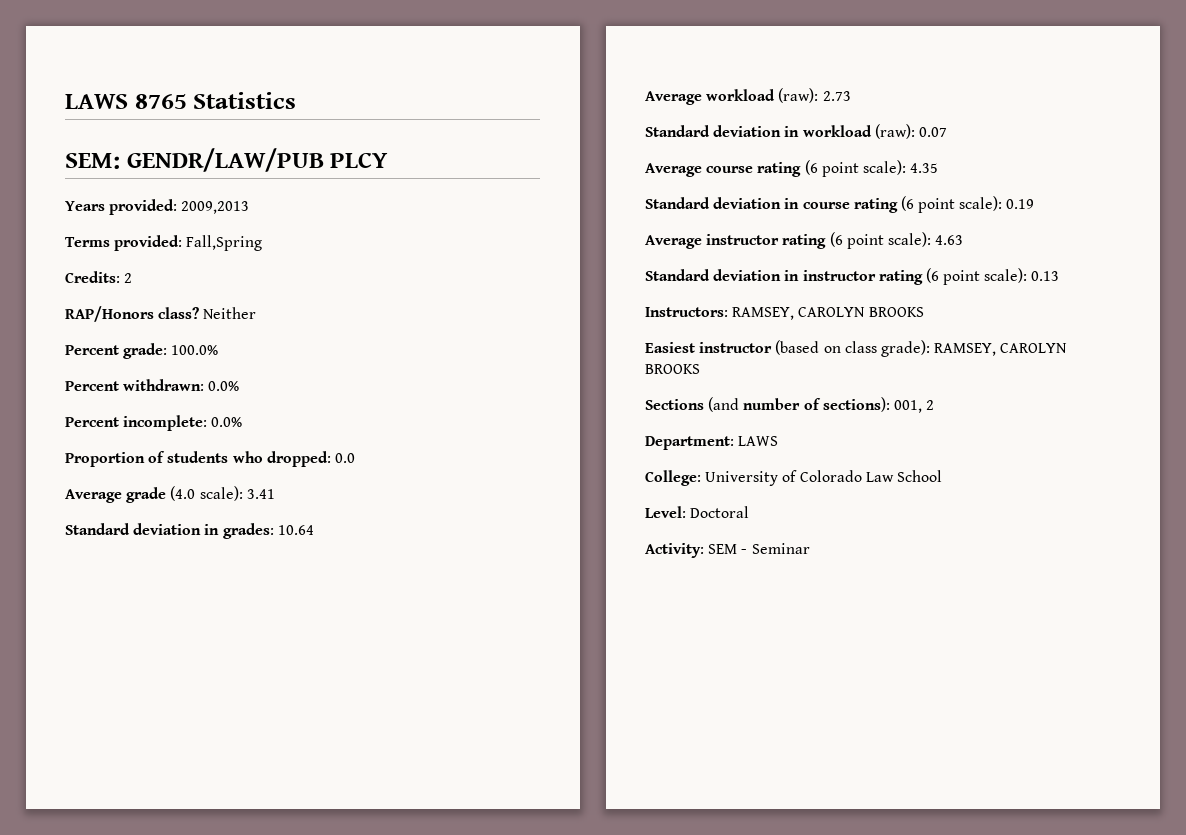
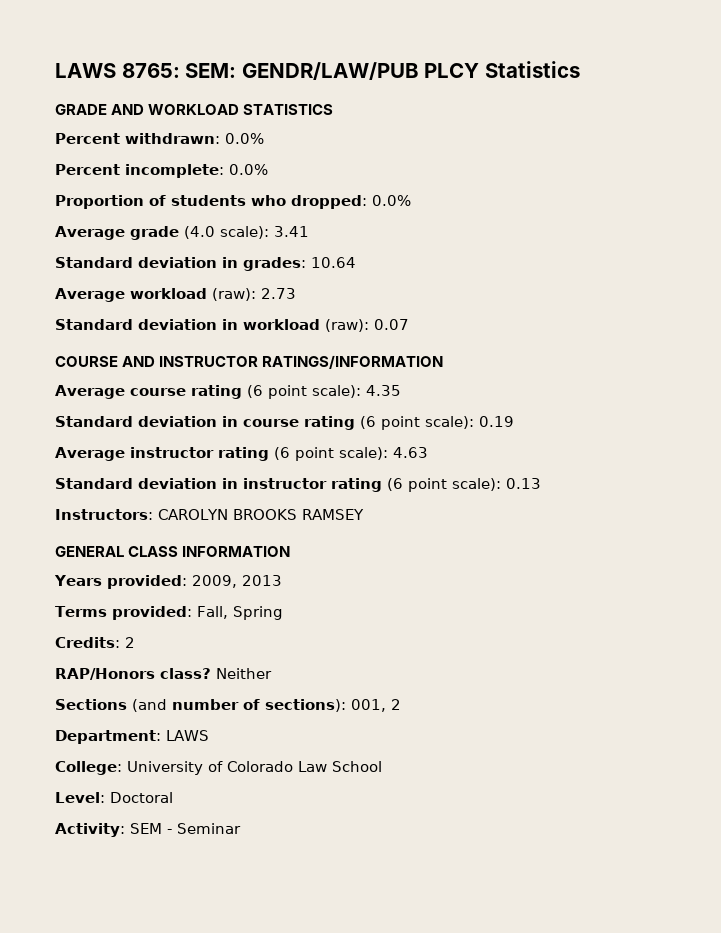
[65,92,297,109] LAWS 8765 Statistics // -> [55,63,180,78] LAWS 8765:
[65,199,250,215] [65,235,263,251] [65,271,133,283] [65,306,257,322] [65,343,219,359] // Years provided: 2009,2013 // Terms provided: Fall,Spring // Credits: 2 // RAP/Honors class? Neither // Percent grade: 100.0% -> [484,61,580,78] [55,104,334,115] Statistics // GRADE AND WORKLOAD STATISTICS
[334,453,355,463] 0.0 -> [372,195,411,206] 0.0%
(947, 132) none -> [55,355,444,369] // COURSE AND INSTRUCTOR RATINGS/INFORMATION
[732,307,924,320] [645,340,1068,357] [645,364,700,374] RAMSEY, CAROLYN BROOKS // Easiest instructor (based on class grade): RAMSEY, CAROLYN BROOKS -> [158,509,364,520] [55,546,291,557] [54,575,282,589] [55,606,283,620] [55,637,135,648] [55,668,272,680] CAROLYN BROOKS RAMSEY // GENERAL CLASS INFORMATION // Years provided: 2009, 2013 // Terms provided: Fall, Spring // Credits: 2 // RAP/Honors class? Neither

